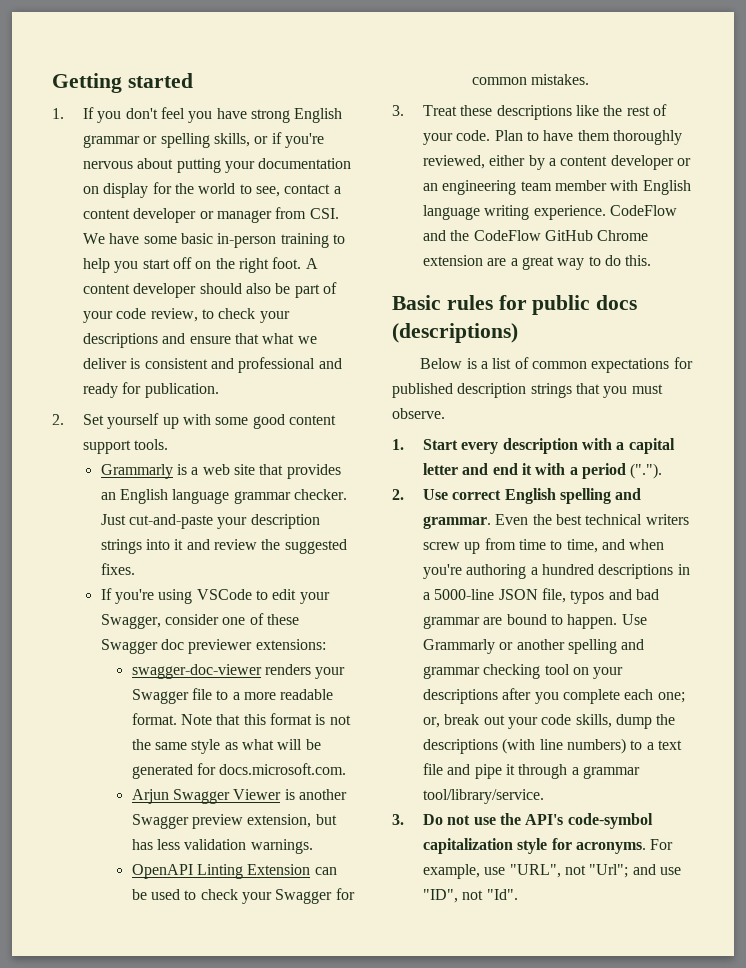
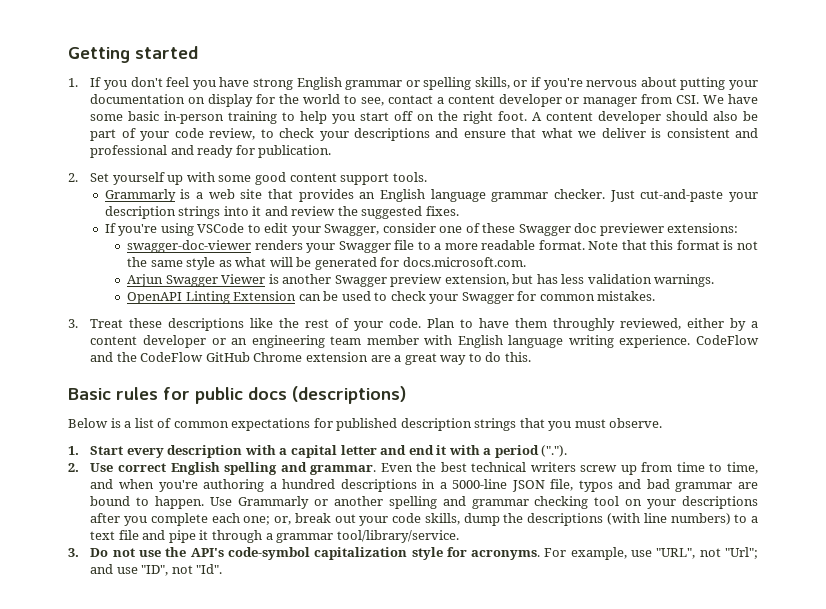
[612,130,682,145] thoroughly -> [553,318,616,331] throughly

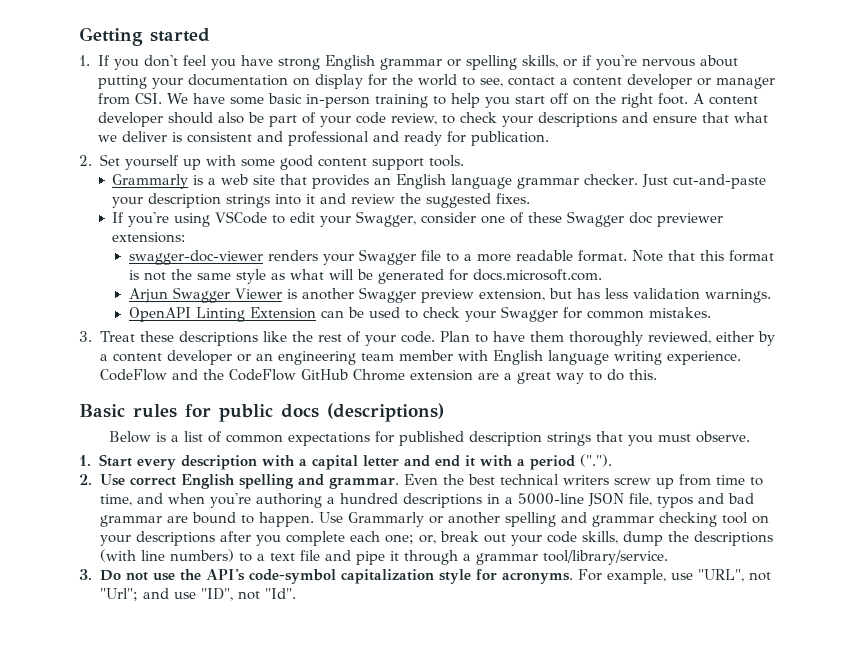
[553,318,616,331] throughly -> [569,331,644,346] thoroughly

